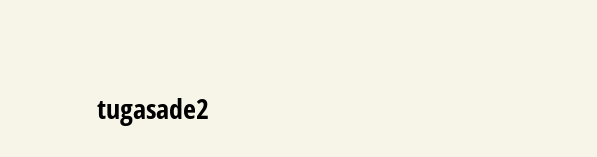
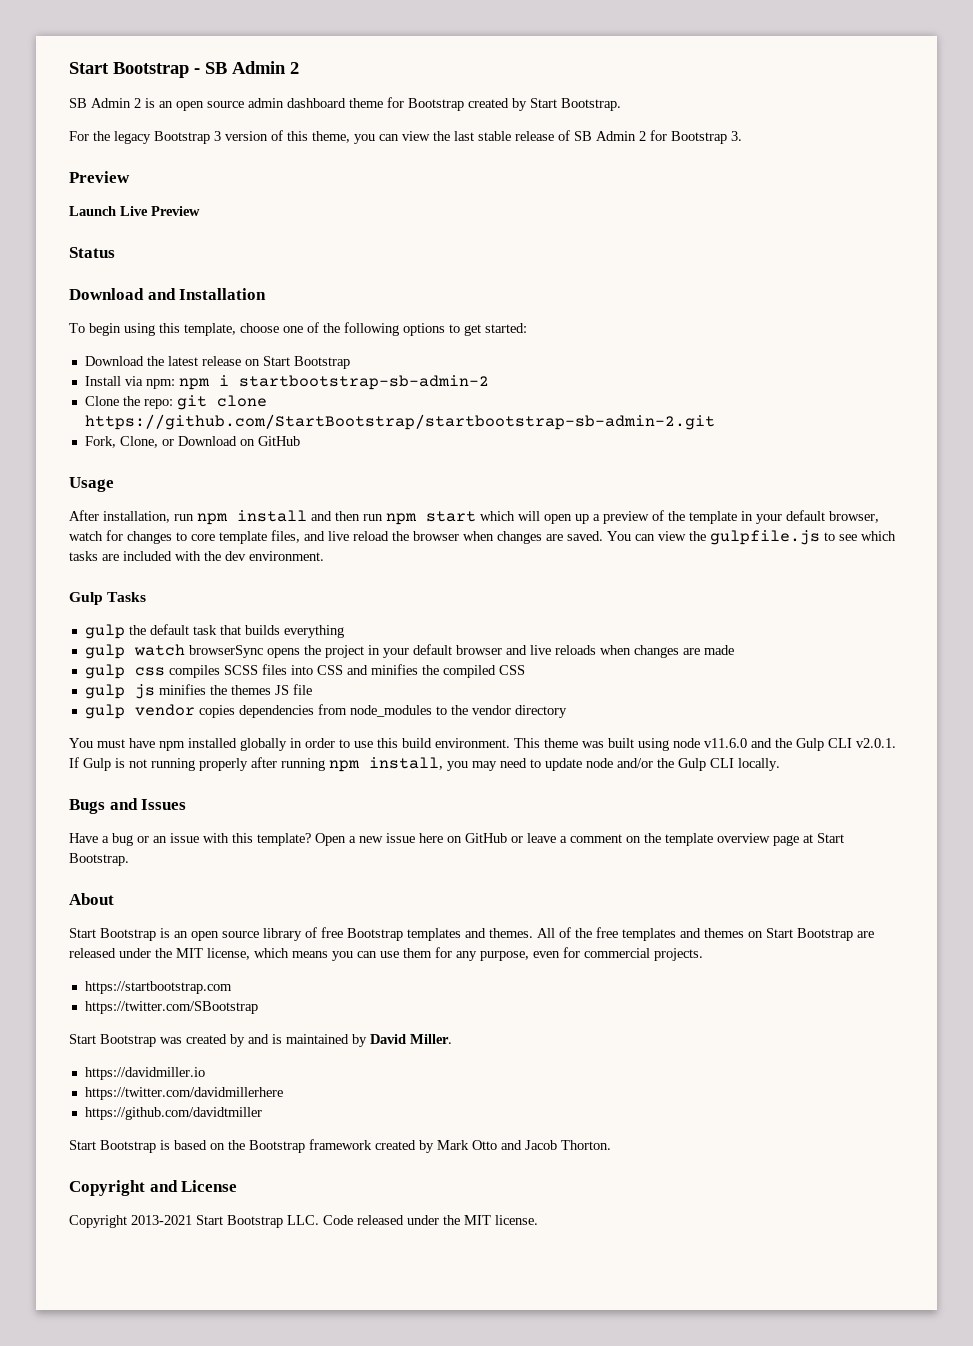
[97,98,209,126] tugasade2 -> [69,61,299,78] [69,97,621,111] [69,130,742,144] [69,171,130,183] [69,206,200,216] [69,247,115,258] [69,288,267,300] [69,322,527,336] [84,356,350,369] [84,375,489,390] [84,395,267,410] [84,414,715,430] [84,436,300,448] [69,477,114,492] [69,510,879,525] [69,530,896,545] [69,551,324,561] [69,592,147,605] [84,624,344,639] [84,644,734,659] [84,664,525,679] [84,684,312,699] [84,704,567,719] [69,738,896,751] [69,757,780,772] [69,798,187,814] [69,833,844,846] [69,853,129,866] [69,893,114,905] [69,927,874,941] [69,947,703,961] [84,981,232,994] [84,1001,258,1014] [69,1034,452,1047] [84,1067,205,1080] [84,1087,283,1100] [84,1107,262,1120] [69,1139,611,1153] [69,1180,238,1196] [69,1215,538,1228] Start Bootstrap - SB Admin 2 // SB Admin 2 is an open source admin dashboard theme for Bootstrap created by Start Bootstrap. // For the legacy Bootstrap 3 version of this theme, you can view the last stable release of SB Admin 2 for Bootstrap 3. // Preview // Launch Live Preview // Status // Download and Installation // To begin using this template, choose one of the following options to get started: // Download the latest release on Start Bootstrap // Install via npm: npm i startbootstrap-sb-admin-2 // Clone the repo: git clone https://github.com/StartBootstrap/startbootstrap-sb-admin-2.git // Fork, Clone, or Download on GitHub // Usage // After installation, run npm install and then run npm start which will open up a preview of the template in your default browser, watch for changes to core template files, and live reload the browser when changes are saved. You can view the gulpfile.js to see which tasks are included with the dev environment. // Gulp Tasks // gulp the default task that builds everything // gulp watch browserSync opens the project in your default browser and live reloads when changes are made // gulp css compiles SCSS files into CSS and minifies the compiled CSS // gulp js minifies the themes JS file // gulp vendor copies dependencies from node_modules to the vendor directory // You must have npm installed globally in order to use this build environment. This theme was built using node v11.6.0 and the Gulp CLI v2.0.1. If Gulp is not running properly after running npm install, you may need to update node and/or the Gulp CLI locally. // Bugs and Issues // Have a bug or an issue with this template? Open a new issue here on GitHub or leave a comment on the template overview page at Start Bootstrap. // About // Start Bootstrap is an open source library of free Bootstrap templates and themes. All of the free templates and themes on Start Bootstrap are released under the MIT license, which means you can use them for any purpose, even for commercial projects. // https://startbootstrap.com // https://twitter.com/SBootstrap // Start Bootstrap was created by and is maintained by David Miller. // https://davidmiller.io // https://twitter.com/davidmillerhere // https://github.com/davidtmiller // Start Bootstrap is based on the Bootstrap framework created by Mark Otto and Jacob Thorton. // Copyright and License // Copyright 2013-2021 Start Bootstrap LLC. Code released under the MIT license.

